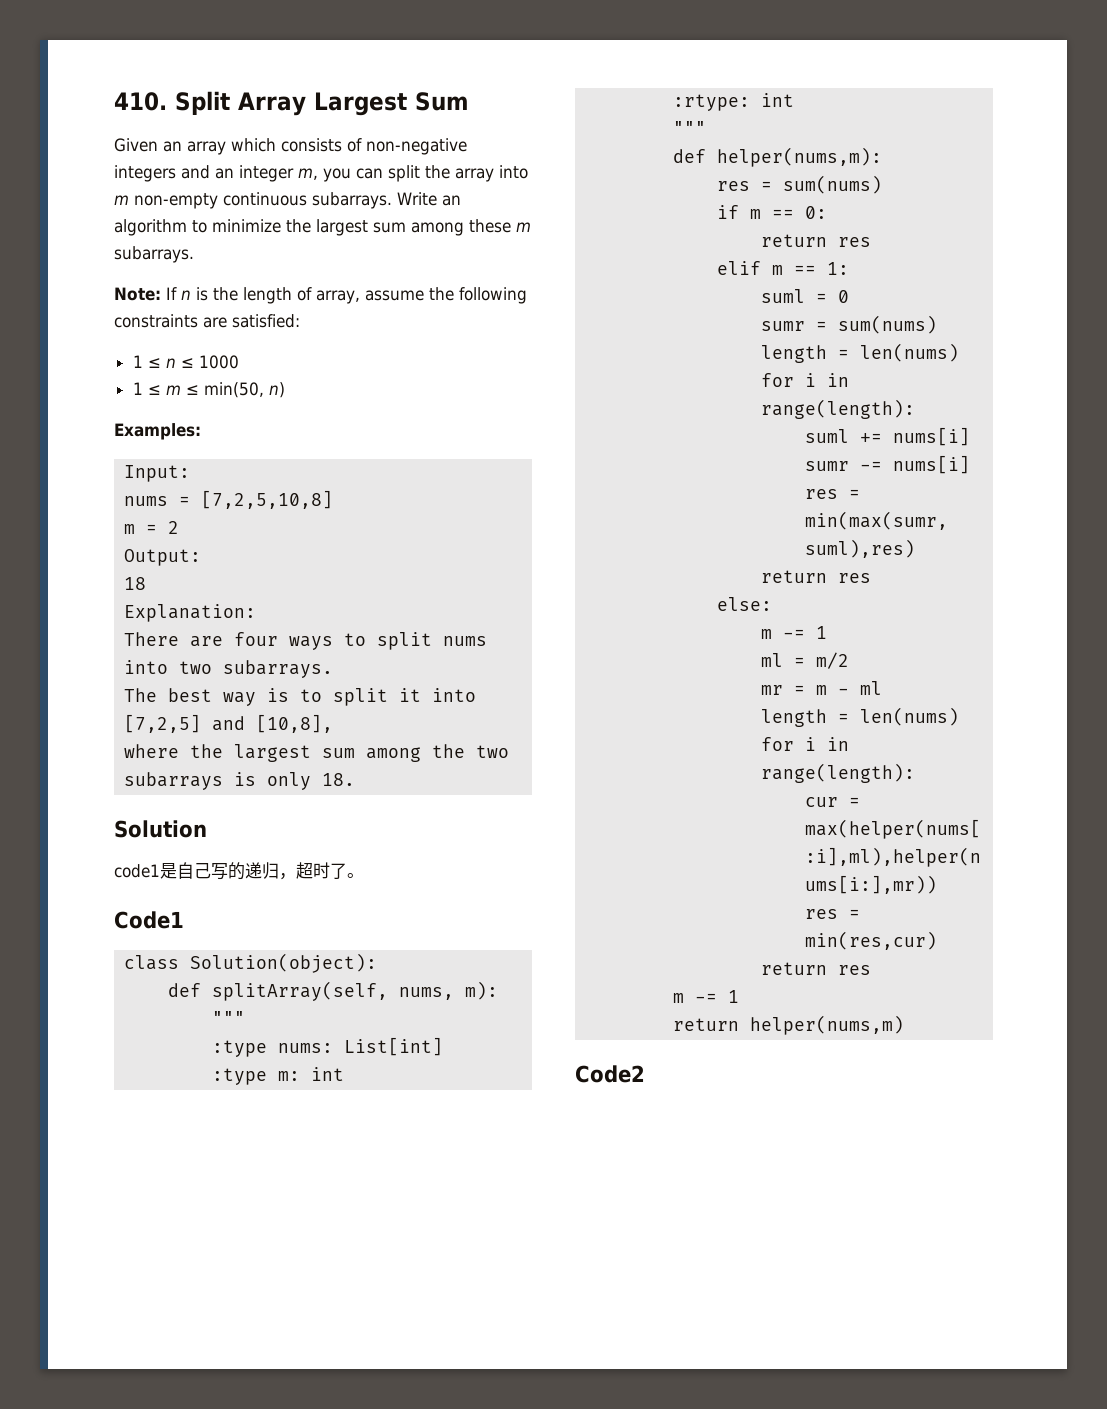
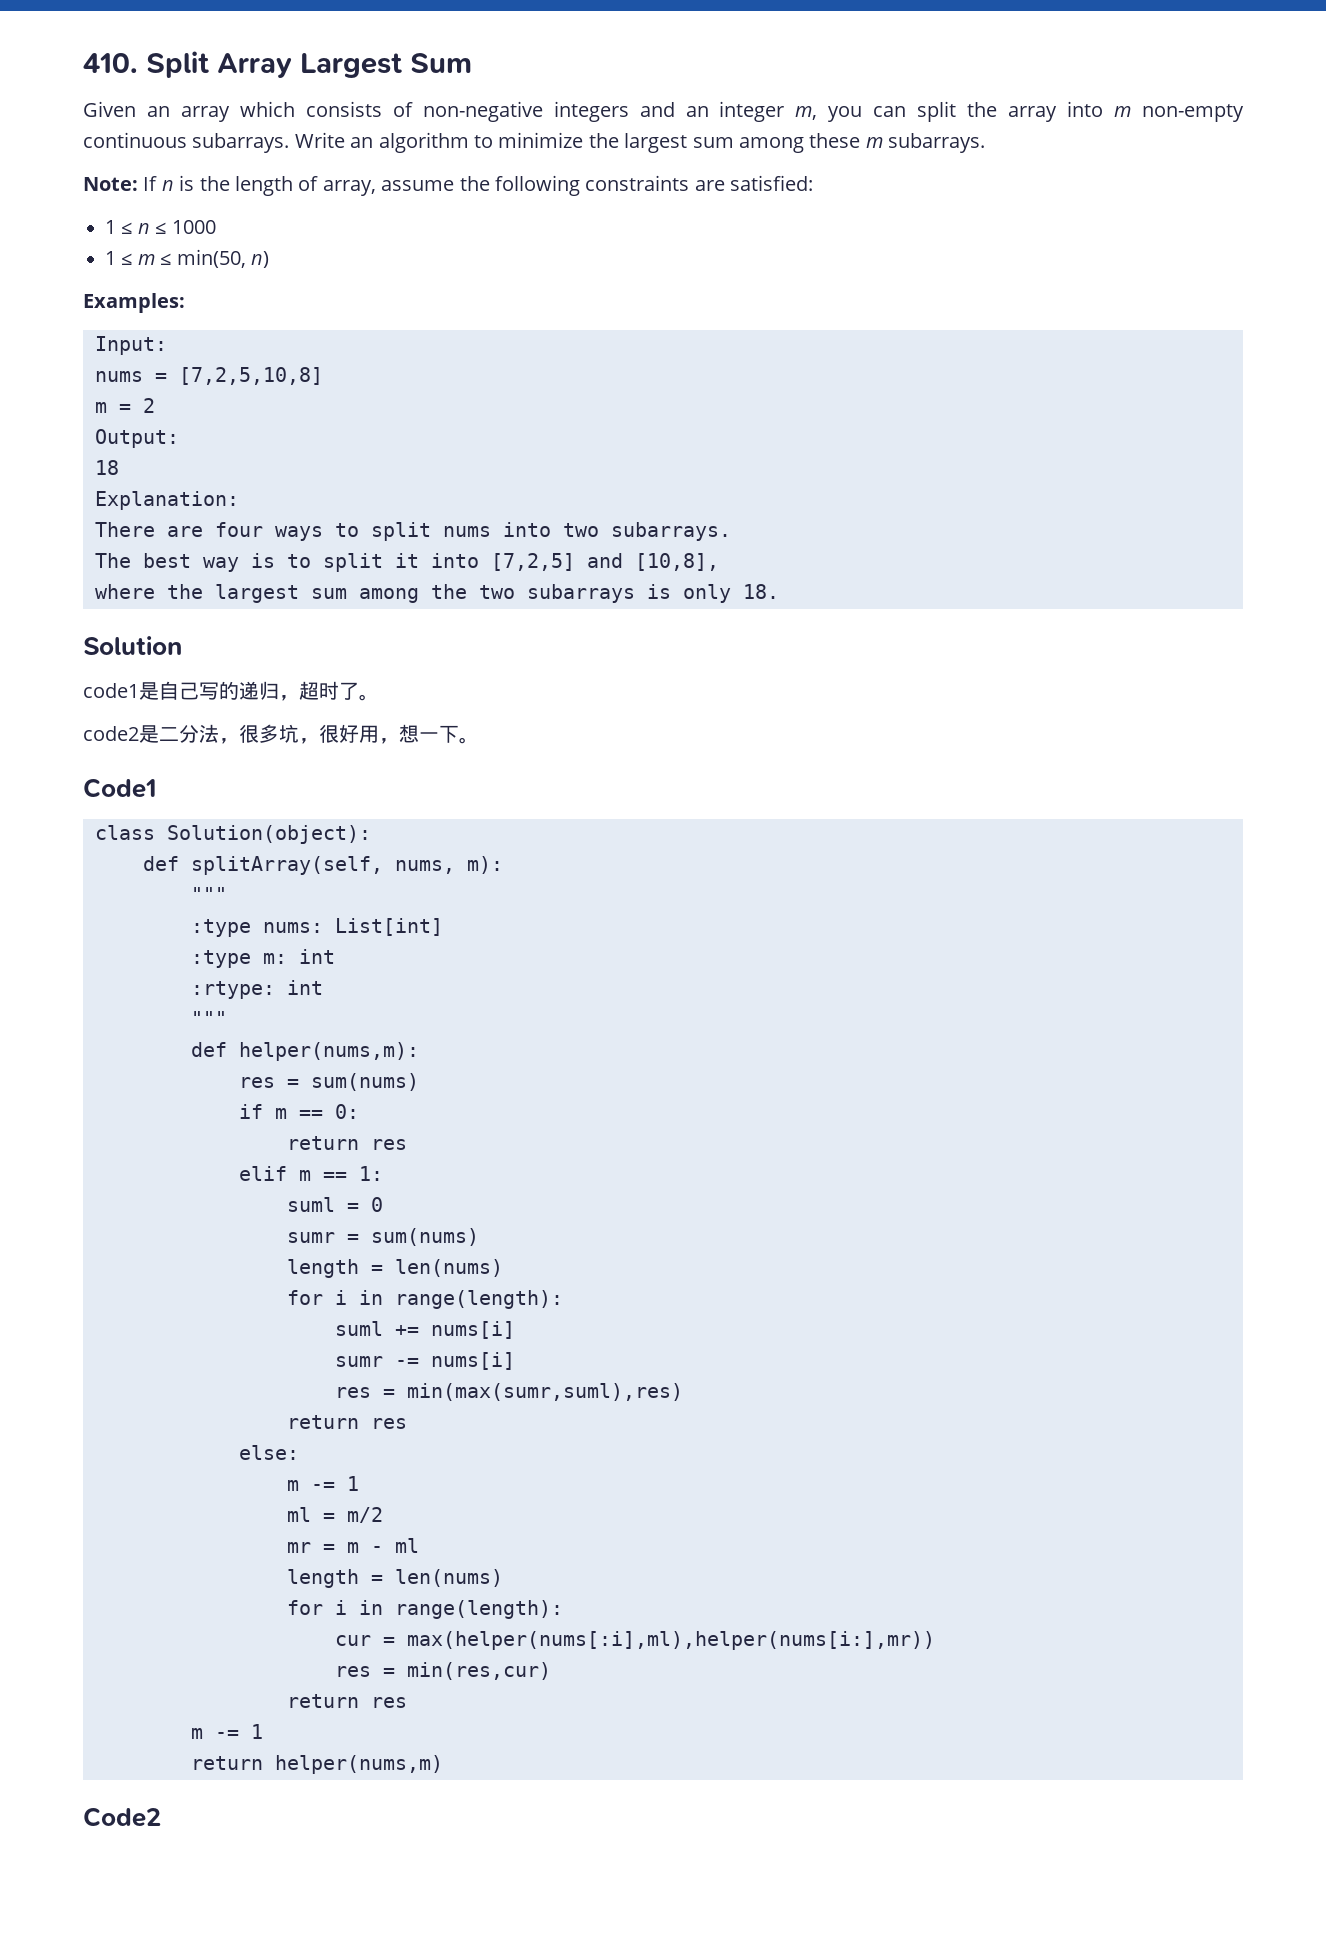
(364, 875) none -> [83,724,479,744] // code2是二分法，很多坑，很好用，想一下。

